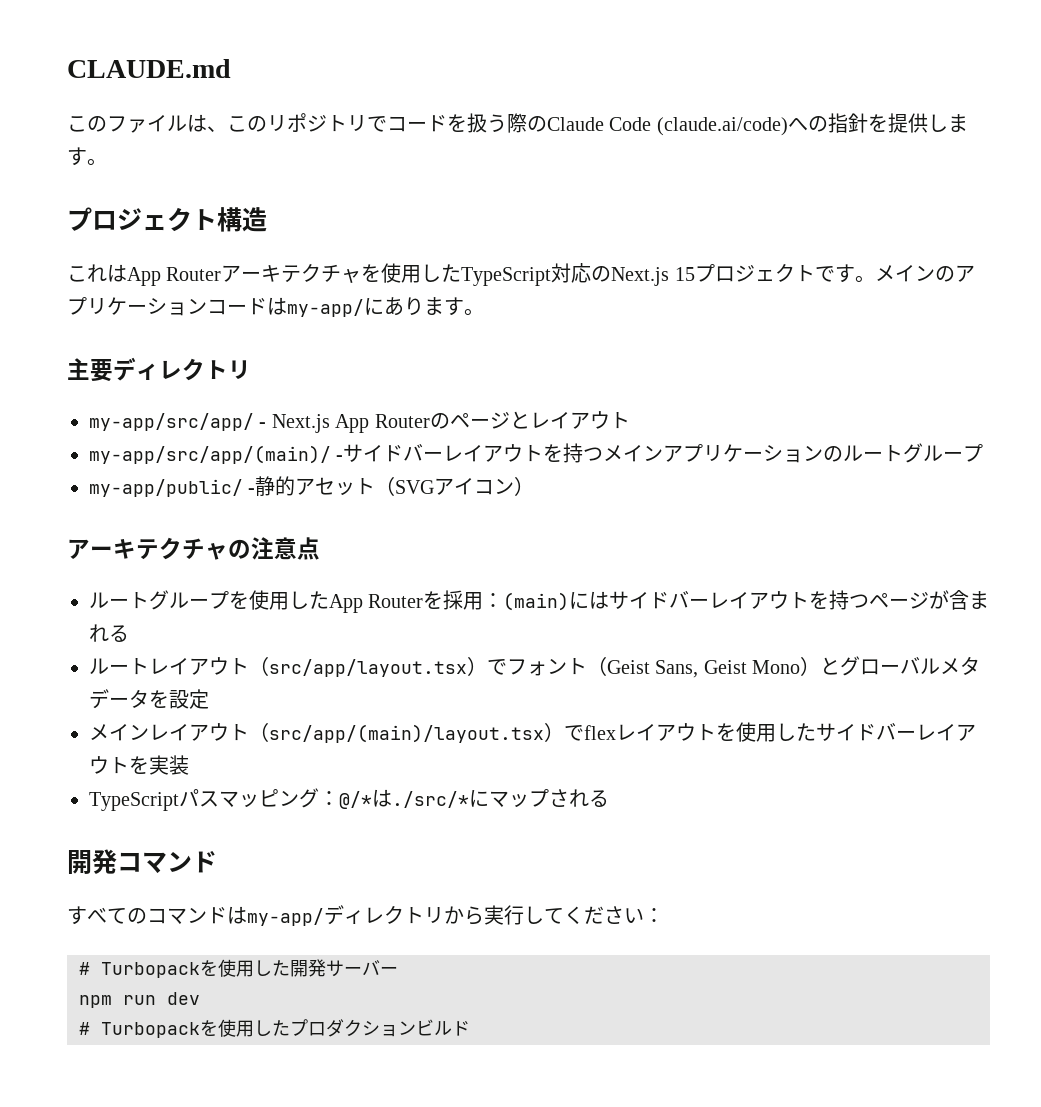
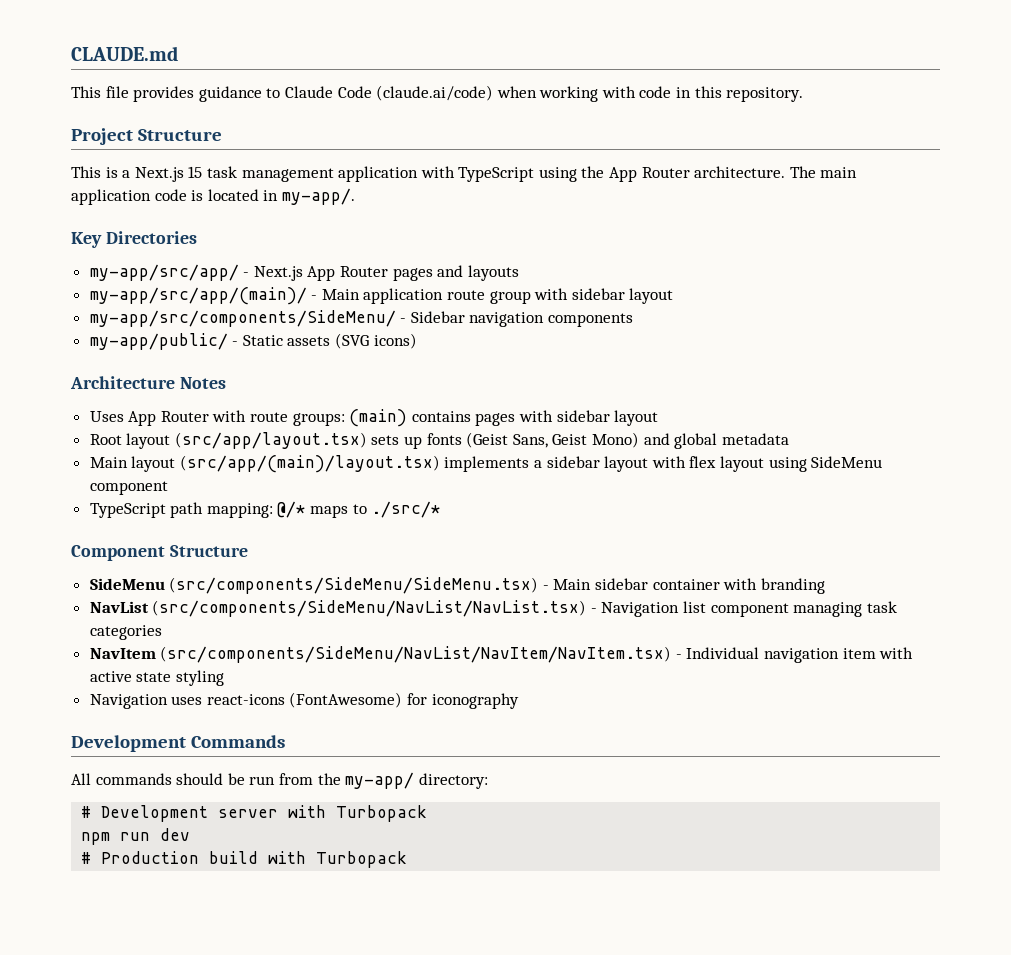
[67,113,968,136] [67,147,107,166] [67,207,267,232] [67,263,975,286] [67,297,484,317] [67,357,251,382] このファイルは、このリポジトリでコードを扱う際のClaude Code (claude.ai/code)への指針を提供します。 // プロジェクト構造 // これはApp Routerアーキテクチャを使用したTypeScript対応のNext.js 15プロジェクトです。メインのアプリケーションコードはmy-app/にあります。 // 主要ディレクトリ -> [71,85,804,102] [71,128,222,145] [71,166,858,182] [71,188,355,205] [71,231,197,248] This file provides guidance to Claude Code (claude.ai/code) when working with code in this repository. // Project Structure // This is a Next.js 15 task management application with TypeScript using the App Router architecture. The main application code is located in my-app/. // Key Directories
[429,411,630,429] [89,443,984,464] [89,476,535,497] [67,537,320,560] [89,590,990,613] [89,624,129,642] [89,656,981,678] [89,689,209,709] [89,722,976,743] [89,755,189,775] [89,788,609,811] [67,849,217,874] [67,905,664,926] [79,959,398,978] [79,992,200,1008] [79,1019,470,1038] のページとレイアウト // my-app/src/app/(main)/ -サイドバーレイアウトを持つメインアプリケーションのルートグループ // my-app/public/ -静的アセット（SVGアイコン） // アーキテクチャの注意点 // ルートグループを使用したApp Routerを採用：(main)にはサイドバーレイアウトを持つページが含まれる // ルートレイアウト（src/app/layout.tsx）でフォント（Geist Sans, Geist Mono）とグローバルメタデータを設定 // メインレイアウト（src/app/(main)/layout.tsx）でflexレイアウトを使用したサイドバーレイアウトを実装 // TypeScriptパスマッピング：@/*は./src/*にマップされる // 開発コマンド // すべてのコマンドはmy-app/ディレクトリから実行してください： // # Turbopackを使用した開発サーバー // npm run dev // # Turbopackを使用したプロダクションビルド -> [392,265,519,281] [89,287,674,305] [89,310,634,327] [89,333,417,350] [70,376,226,389] [89,409,659,427] [89,432,789,449] [89,455,883,473] [89,481,168,495] [89,501,441,518] [71,545,248,561] [89,577,825,594] [89,600,897,617] [89,625,162,640] [89,646,914,663] [89,670,224,686] [89,692,519,709] [71,735,285,752] [71,772,488,789] [81,805,428,822] [81,828,191,845] [81,851,408,868] pages and layouts // my-app/src/app/(main)/ - Main application route group with sidebar layout // my-app/src/components/SideMenu/ - Sidebar navigation components // my-app/public/ - Static assets (SVG icons) // Architecture Notes // Uses App Router with route groups: (main) contains pages with sidebar layout // Root layout (src/app/layout.tsx) sets up fonts (Geist Sans, Geist Mono) and global metadata // Main layout (src/app/(main)/layout.tsx) implements a sidebar layout with flex layout using SideMenu component // TypeScript path mapping: @/* maps to ./src/* // Component Structure // SideMenu (src/components/SideMenu/SideMenu.tsx) - Main sidebar container with branding // NavList (src/components/SideMenu/NavList/NavList.tsx) - Navigation list component managing task categories // NavItem (src/components/SideMenu/NavList/NavItem/NavItem.tsx) - Individual navigation item with active state styling // Navigation uses react-icons (FontAwesome) for iconography // Development Commands // All commands should be run from the my-app/ directory: // # Development server with Turbopack // npm run dev // # Production build with Turbopack

